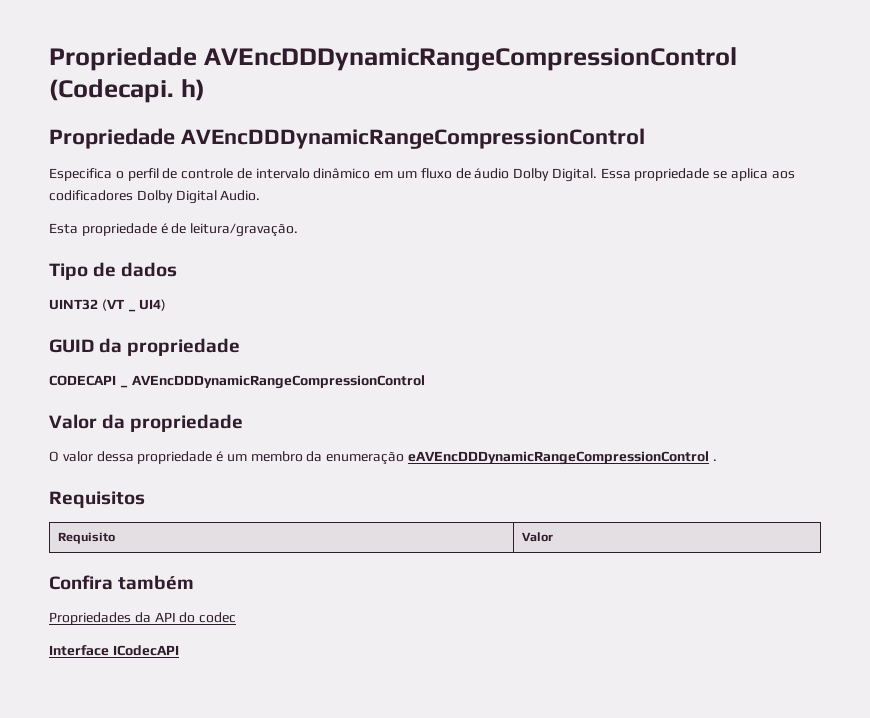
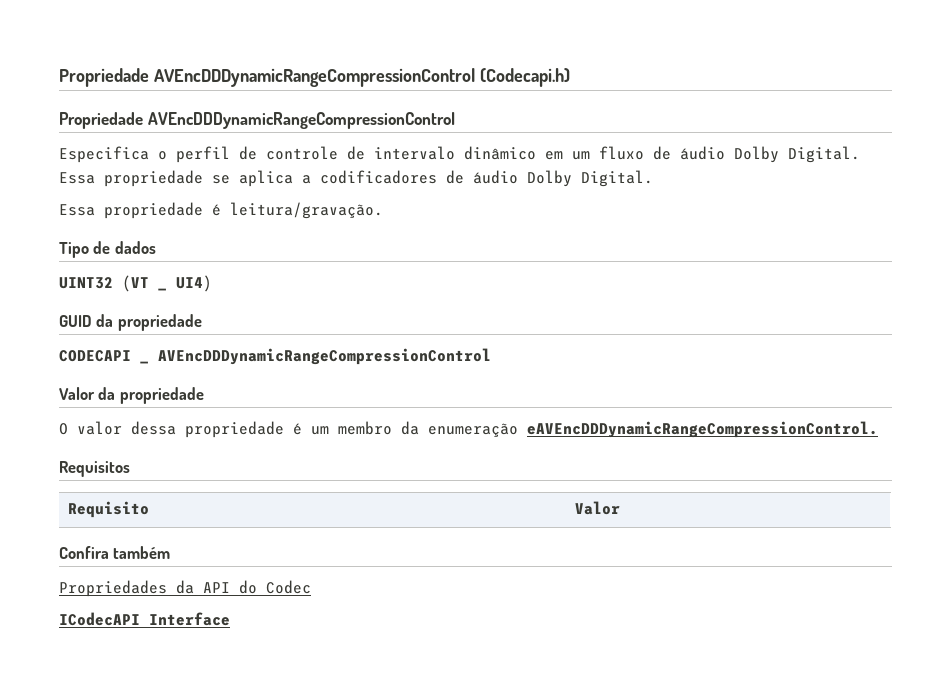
[49,47,737,71] [49,79,205,103] Propriedade AVEncDDDynamicRangeCompressionControl (Codecapi. h) -> [59,68,570,87] Propriedade AVEncDDDynamicRangeCompressionControl (Codecapi.h)
[771,171,795,179] [49,190,261,204] [49,223,187,236] aos codificadores Dolby Digital Audio. // Esta propriedade é de -> [302,170,653,187] [59,202,221,219] a codificadores de áudio Dolby Digital. // Essa propriedade é
[408,451,717,465] eAVEncDDDynamicRangeCompressionControl . -> [527,421,878,438] eAVEncDDDynamicRangeCompressionControl.
[199,612,237,623] [49,645,179,656] codec // Interface ICodecAPI -> [266,580,311,594] [59,612,230,626] Codec // ICodecAPI Interface

